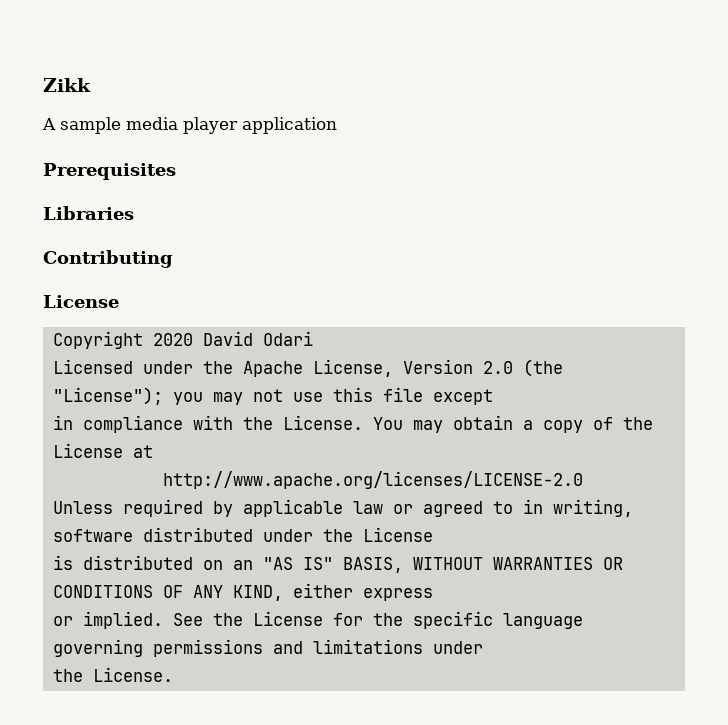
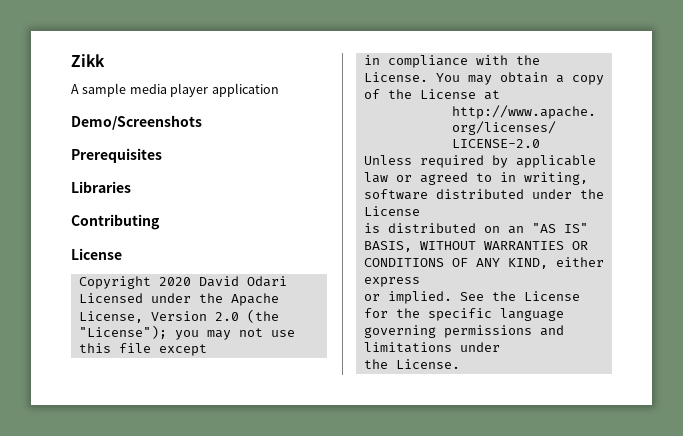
(337, 125) none -> [71,115,202,130] // Demo/Screenshots

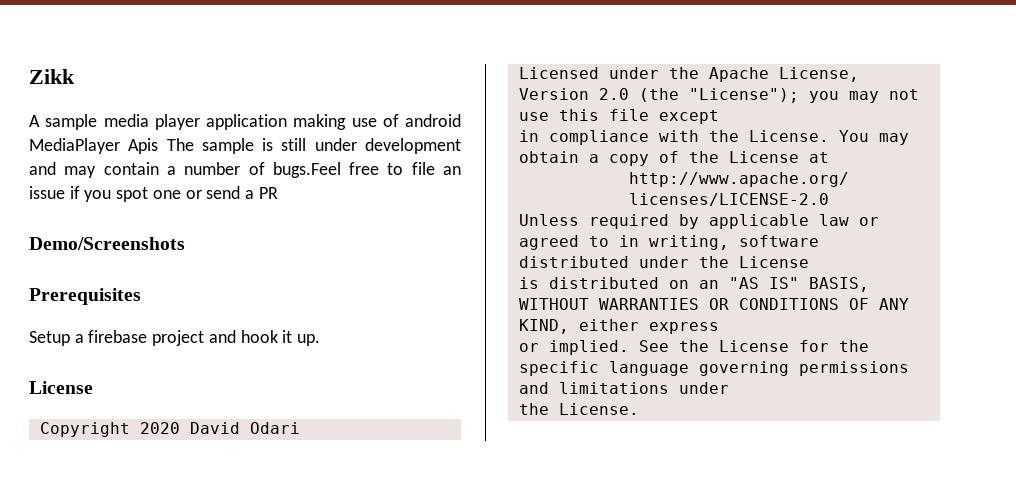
[71,115,202,130] [71,148,162,163] [71,181,131,193] [71,214,160,230] // Demo/Screenshots // Prerequisites // Libraries // Contributing -> [293,114,461,130] [29,138,461,154] [29,162,462,178] [29,186,278,202] [29,237,185,250] [29,288,141,305] [29,330,321,346] making use of android MediaPlayer Apis The sample is still under development and may contain a number of bugs.Feel free to file an issue if you spot one or send a PR // Demo/Screenshots // Prerequisites // Setup a firebase project and hook it up.

